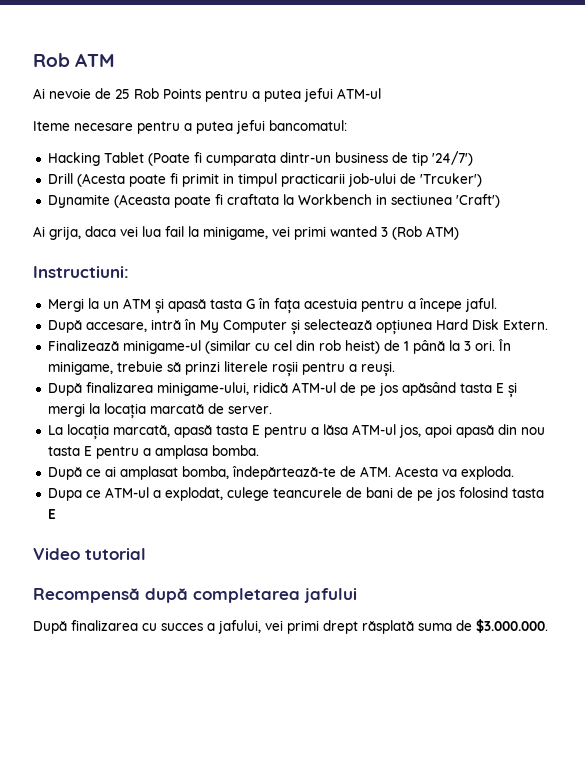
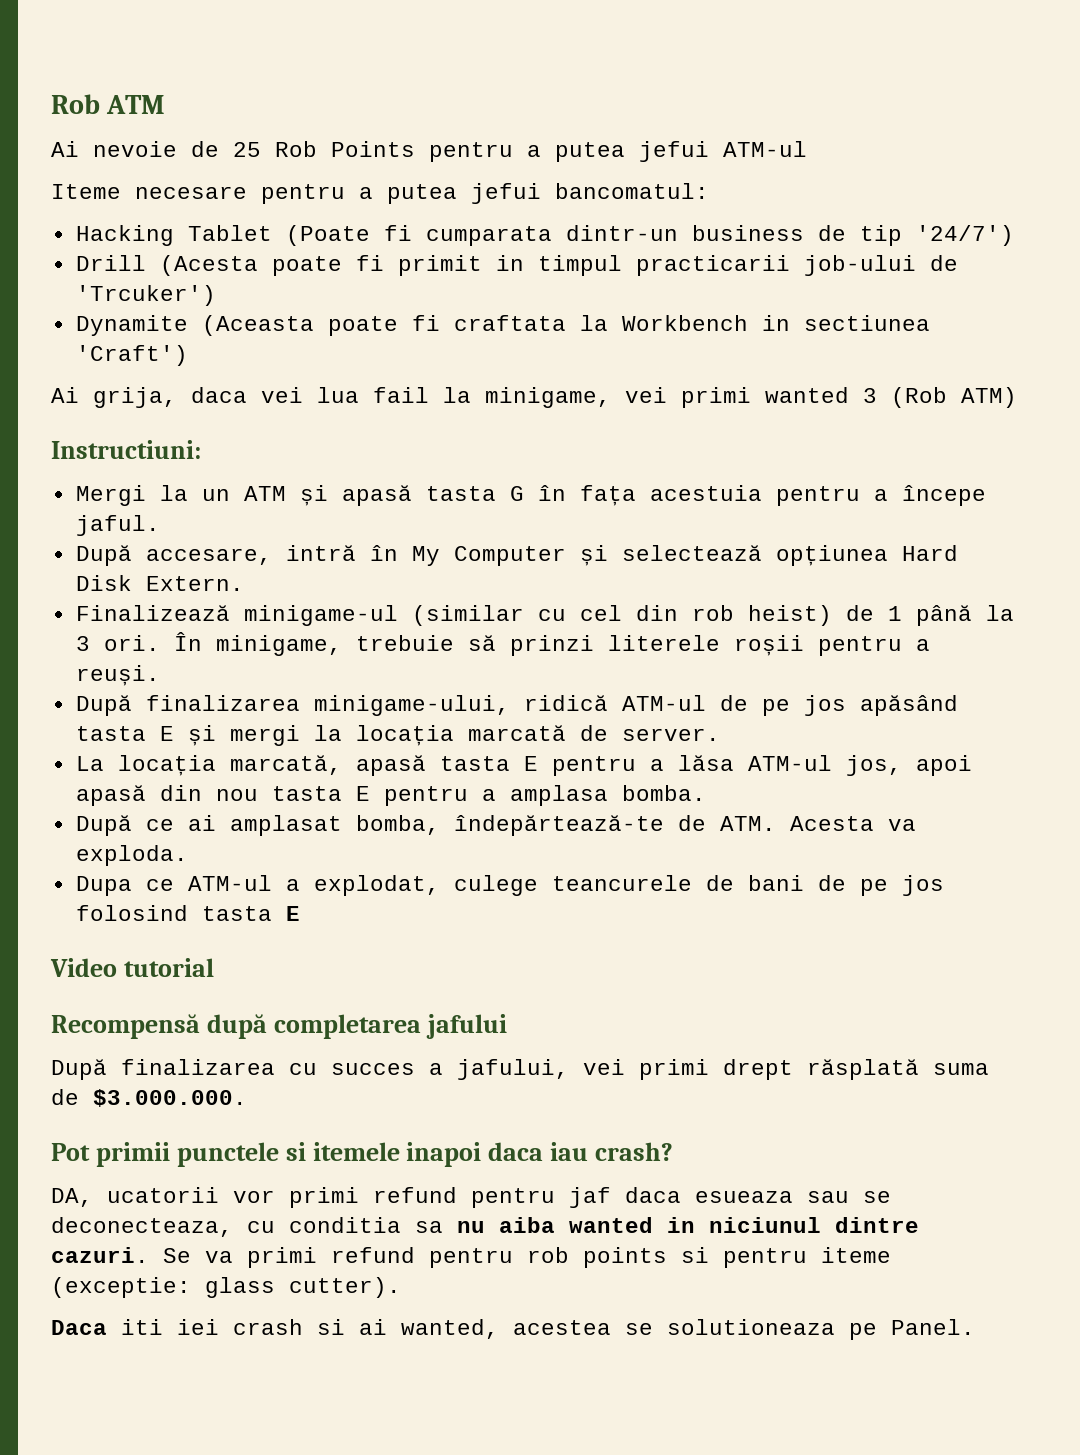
(548, 626) none -> [51,1142,674,1167] [51,1187,891,1208] [51,1217,919,1237] [51,1247,891,1268] [51,1277,401,1298] [51,1319,975,1340] // Pot primii punctele si itemele inapoi daca iau crash? // DA, ucatorii vor primi refund pentru jaf daca esueaza sau se deconecteaza, cu conditia sa nu aiba wanted in niciunul dintre cazuri. Se va primi refund pentru rob points si pentru iteme (exceptie: glass cutter). // Daca iti iei crash si ai wanted, acestea se solutioneaza pe Panel.

